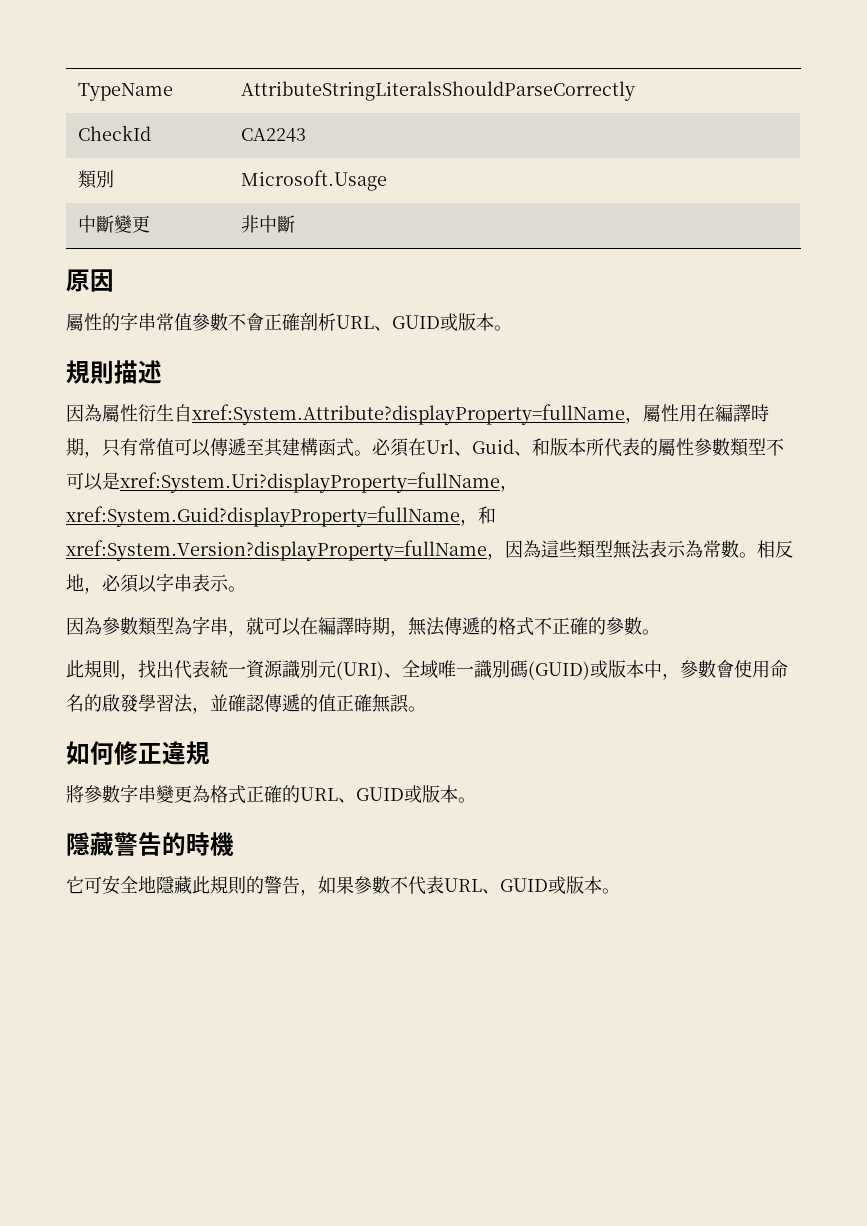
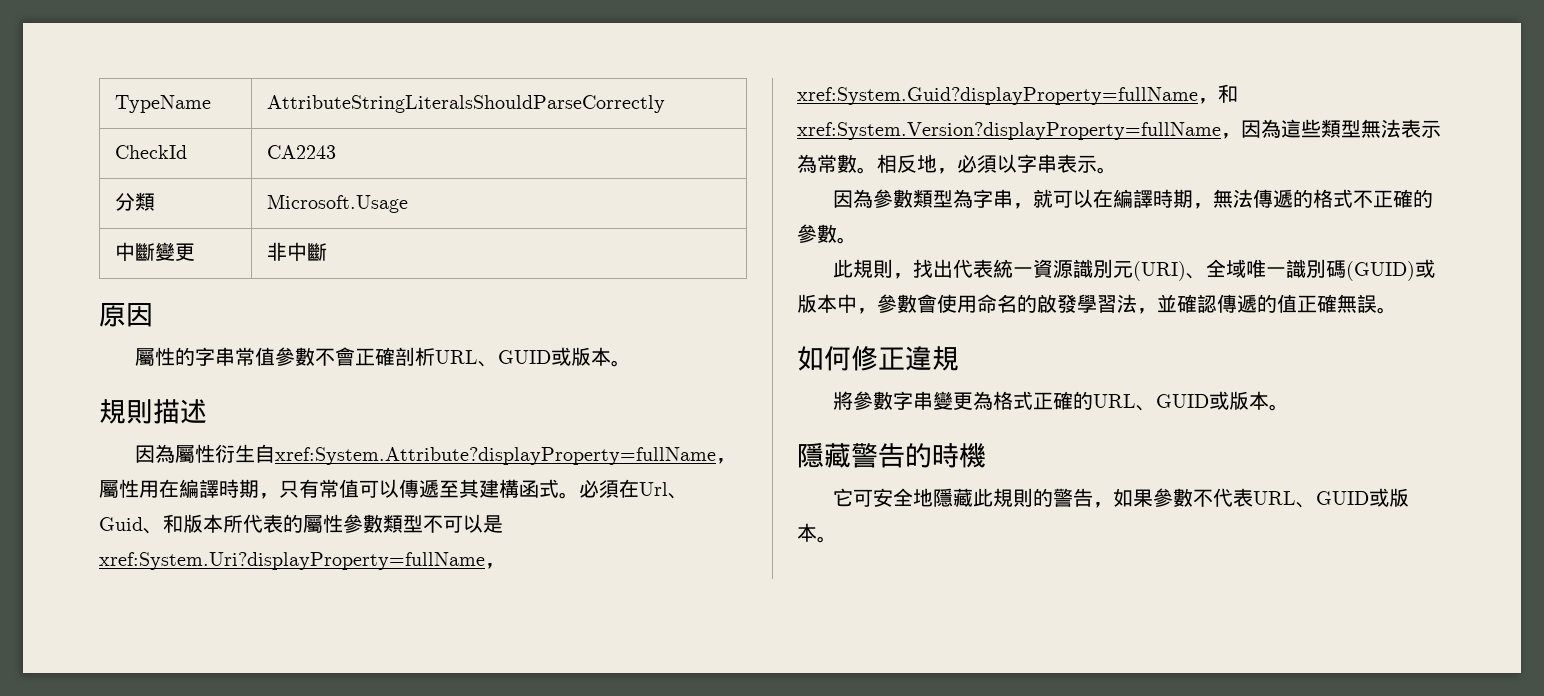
[78,170,115,189] 類別 -> [114,192,155,211] 分類

